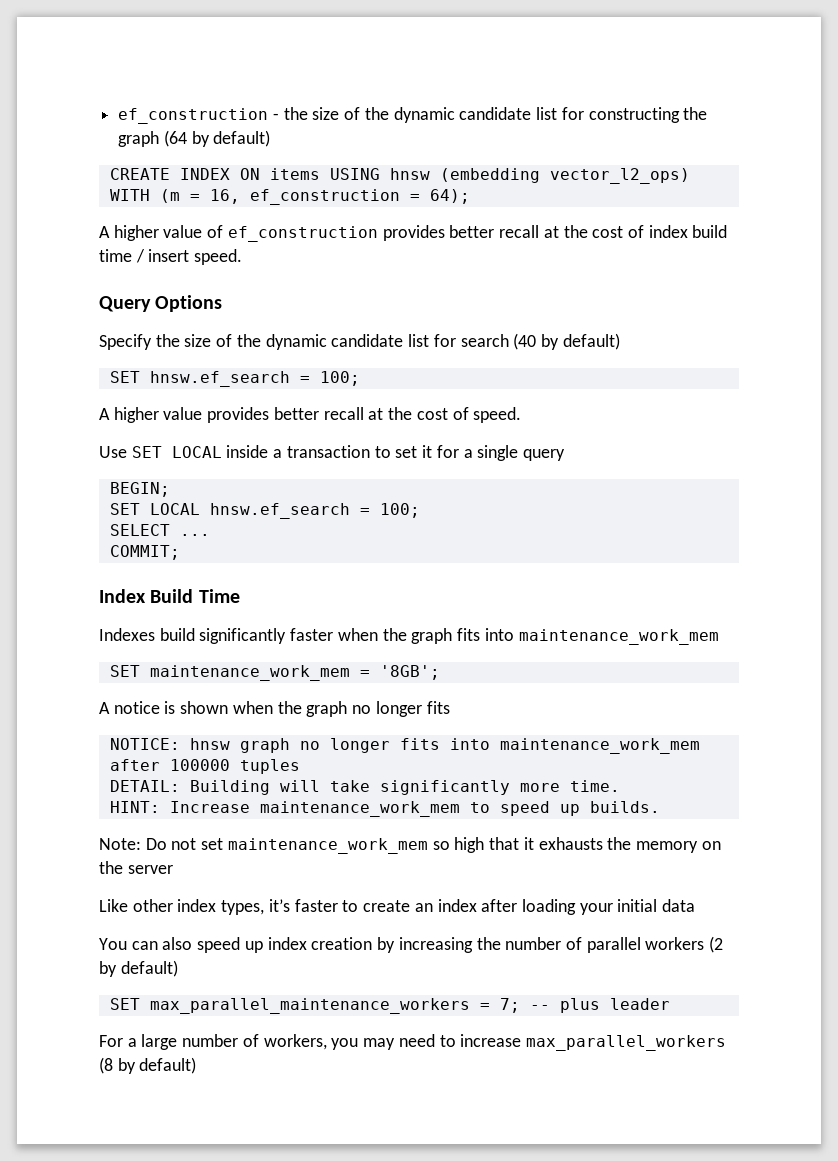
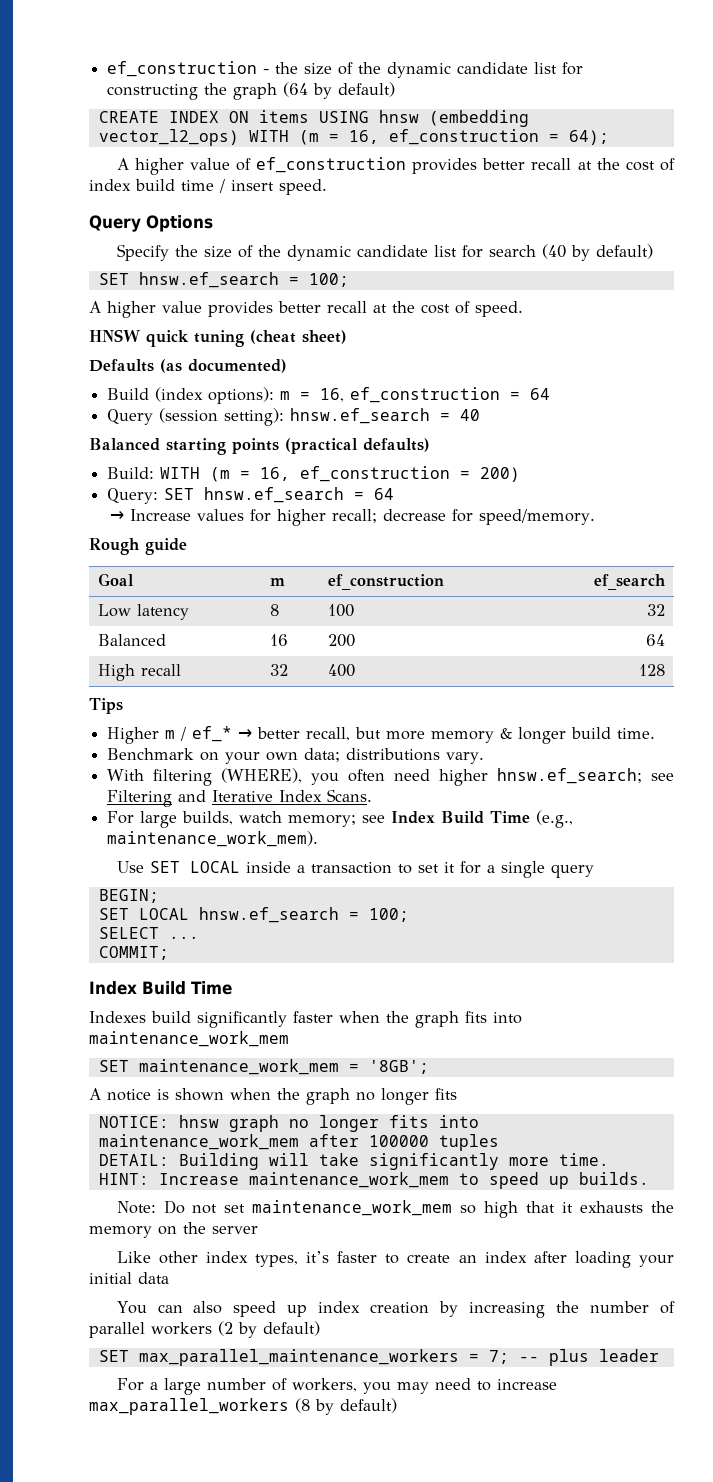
(522, 415) none -> [89,329,347,347] [89,359,287,373] [107,387,551,404] [107,408,481,426] [89,438,430,455] [107,466,521,482] [107,487,395,504] [110,509,596,526] [89,538,187,555] [97,573,134,586] [269,578,285,586] [327,574,444,590] [594,574,667,590] [97,604,189,620] [269,604,279,616] [327,604,354,617] [647,604,666,616] [97,634,166,646] [269,634,288,646] [327,634,355,647] [646,634,666,646] [97,664,181,681] [269,664,288,676] [327,664,355,677] [639,664,666,676] [89,698,123,714] [107,726,656,744] [107,748,485,764] [107,768,674,786] [107,789,373,807] [107,810,574,828] [107,831,319,847] // HNSW quick tuning (cheat sheet) // Defaults (as documented) // Build (index options): m = 16, ef_construction = 64 // Query (session setting): hnsw.ef_search = 40 // Balanced starting points (practical defaults) // Build: WITH (m = 16, ef_construction = 200) // Query: SET hnsw.ef_search = 64 // → Increase values for higher recall; decrease for speed/memory. // Rough guide // Goal | m | ef_construction | ef_search // Low latency | 8 | 100 | 32 // Balanced | 16 | 200 | 64 // High recall | 32 | 400 | 128 // Tips // Higher m / ef_* → better recall, but more memory & longer build time. // Benchmark on your own data; distributions vary. // With filtering (WHERE), you often need higher hnsw.ef_search; see Filtering and Iterative Index Scans. // For large builds, watch memory; see Index Build Time (e.g., maintenance_work_mem).

